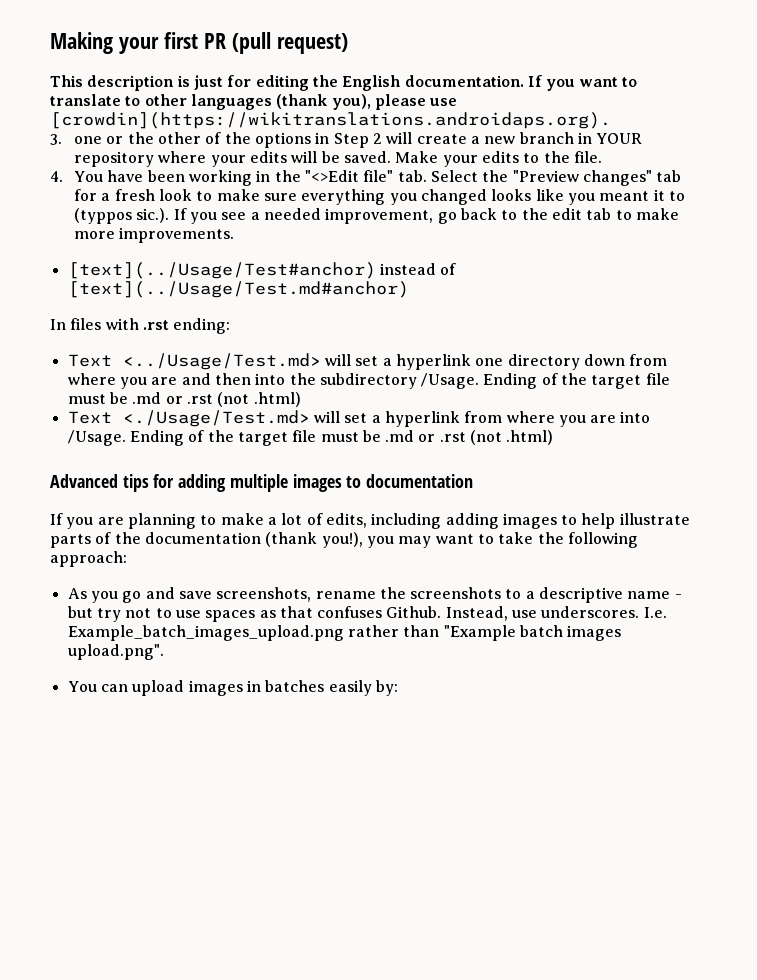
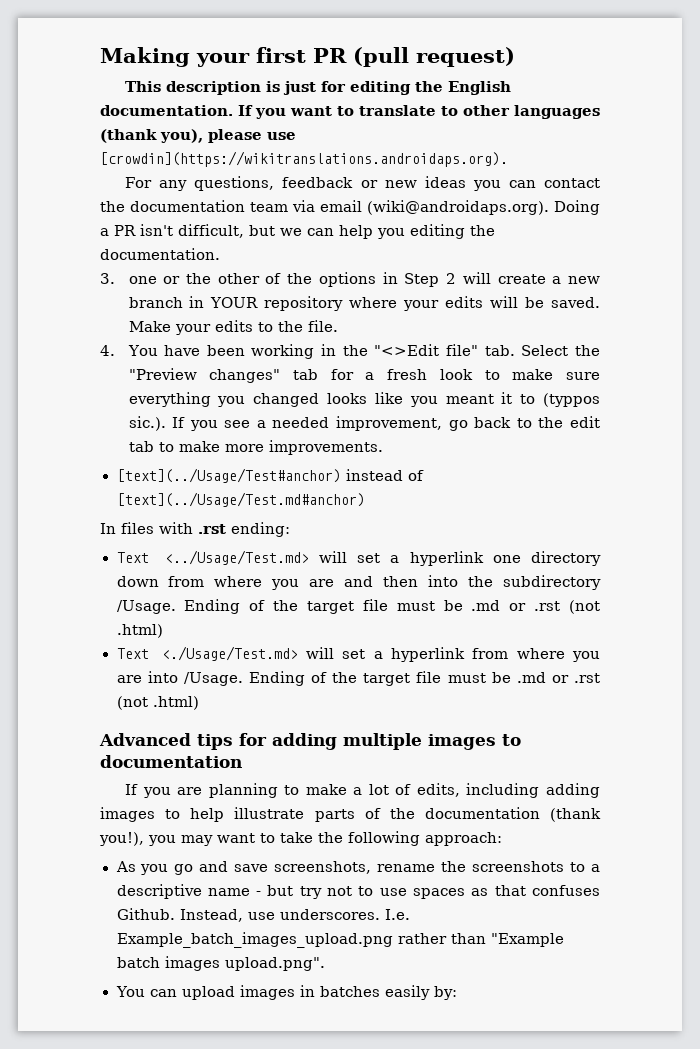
(611, 120) none -> [125,176,600,191] [100,200,600,215] [100,224,495,239] [100,248,220,260] // For any questions, feedback or new ideas you can contact the documentation team via email (wiki@androidaps.org). Doing a PR isn't difficult, but we can help you editing the documentation.

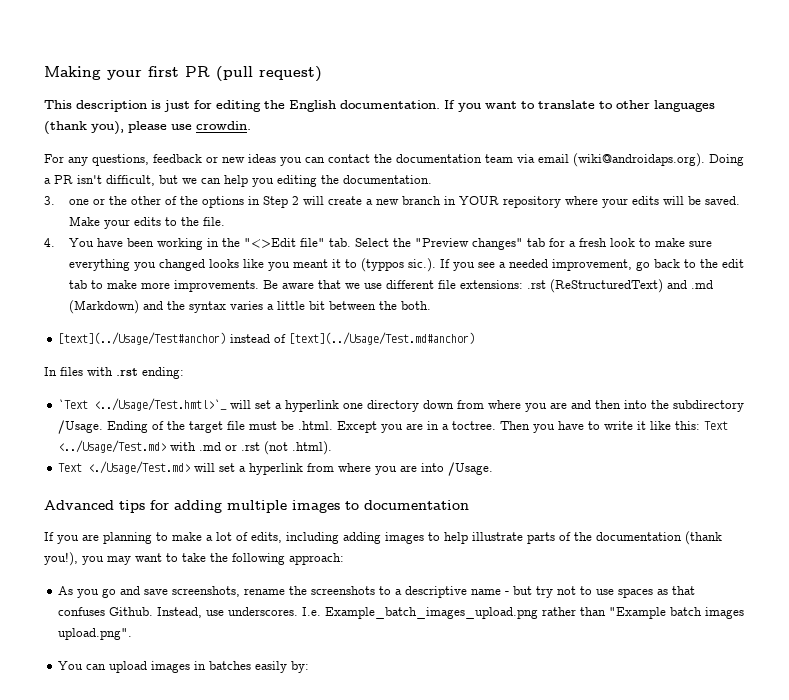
[100,151,508,167] [crowdin](https://wikitranslations.androidaps.org). -> [196,121,251,130] crowdin.
(383, 447) none -> [262,279,713,293] [68,300,431,314] Be aware that we use different file extensions: .rst (ReStructuredText) and .md (Markdown) and the syntax varies a little bit between the both.
[116,550,309,565] Text <../Usage/Test.md> -> [58,398,228,411] `Text <../Usage/Test.hmtl>`_
[471,600,601,614] [116,624,163,638] .md or .rst (not .html) -> [298,421,729,433] [58,440,333,455] .html. Except you are in a toctree. Then you have to write it like this: Text <../Usage/Test.md> with .md or .rst (not .html).
[248,671,600,686] [116,696,199,710] Ending of the target file must be .md or .rst (not .html) -> (494, 469) none

